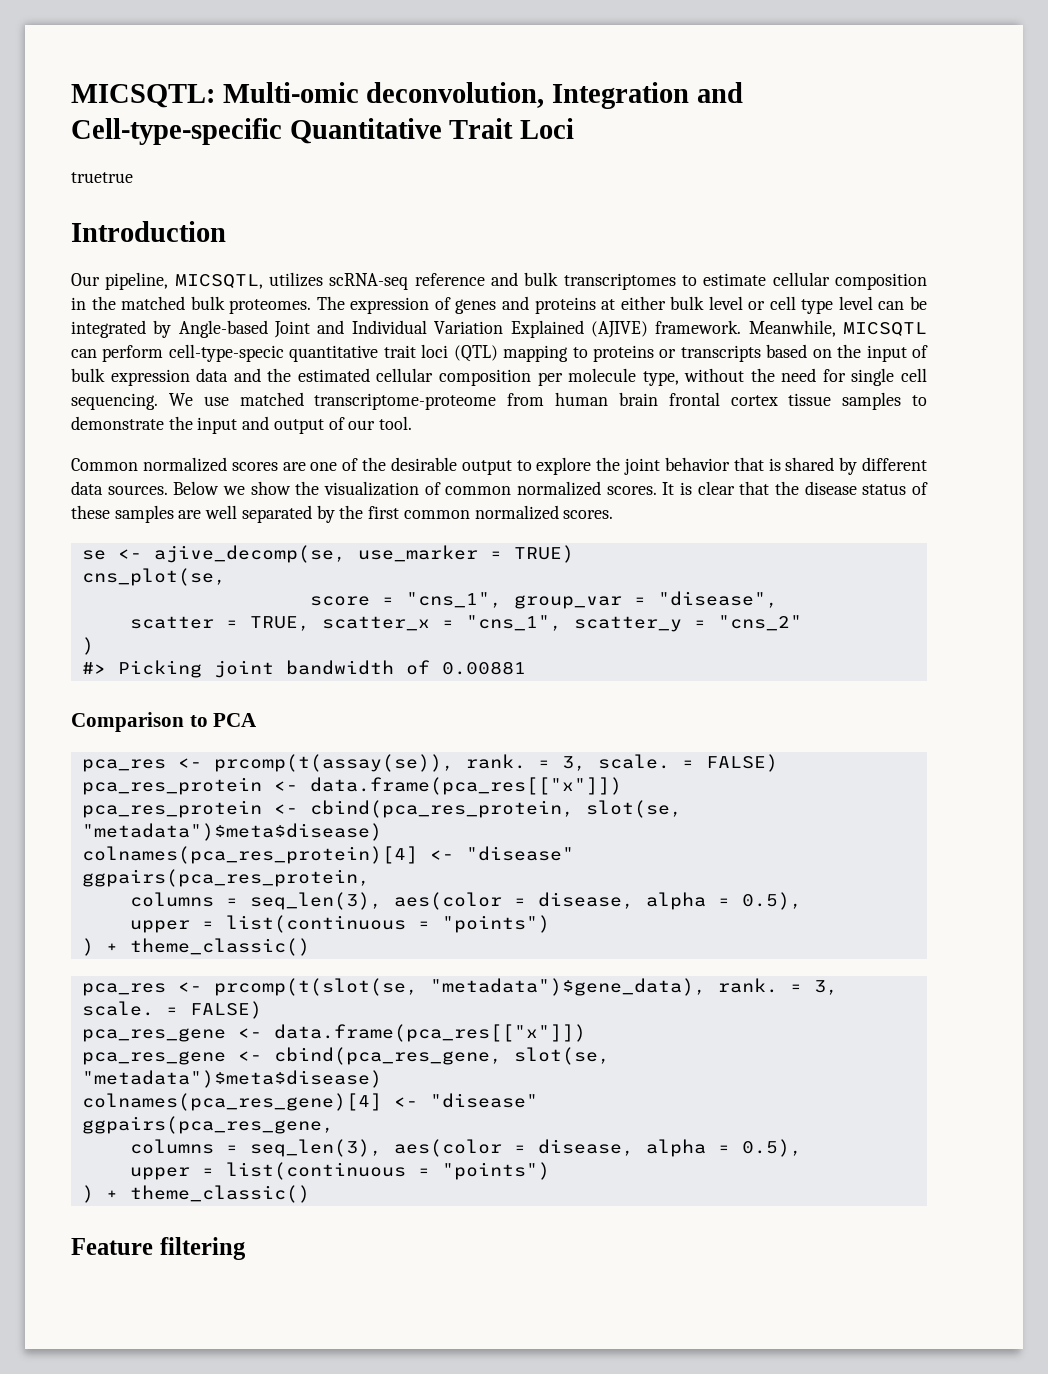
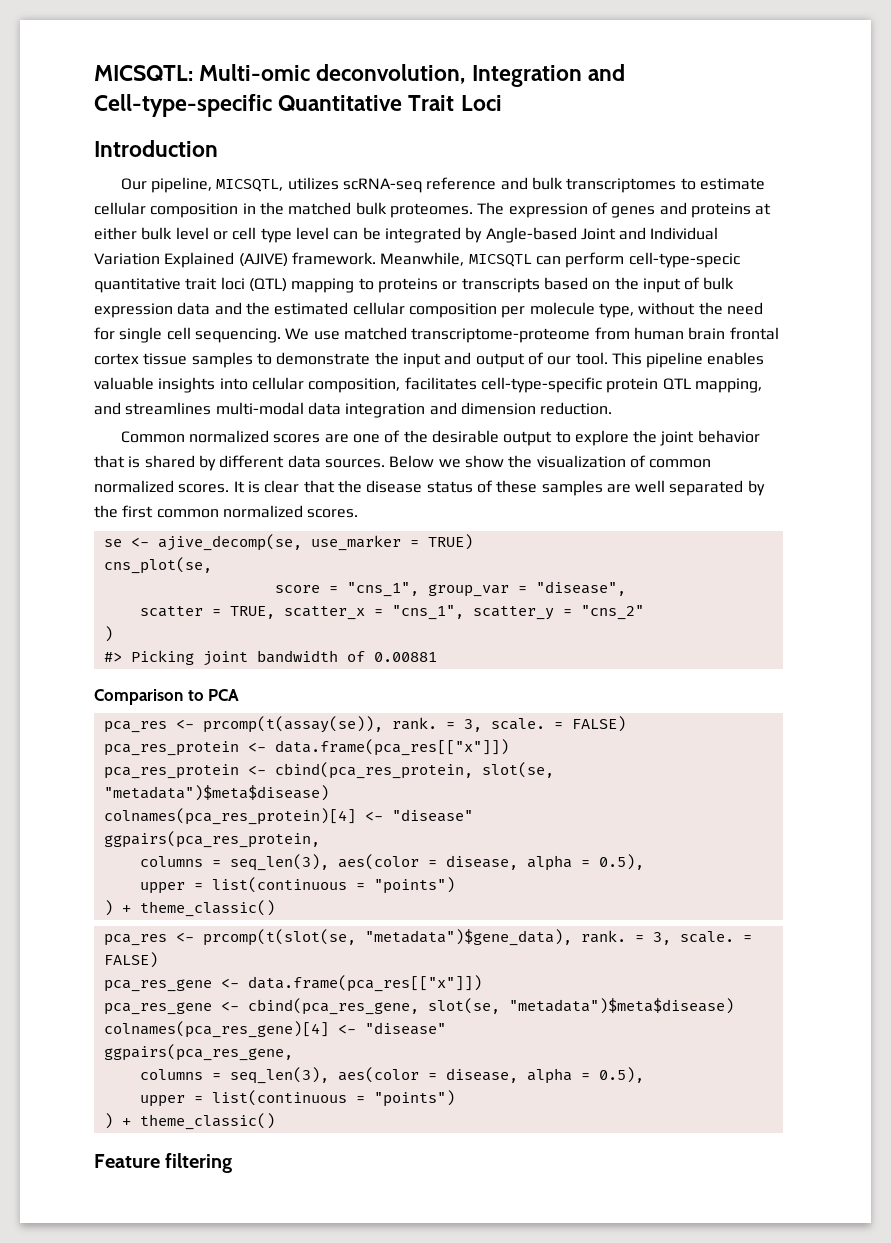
[71,172,133,183] // truetrue -> (502, 103) none
(413, 423) none -> [611,352,765,368] [94,377,762,393] [94,402,613,418] This pipeline enables valuable insights into cellular composition, facilitates cell-type-specific protein QTL mapping, and streamlines multi-modal data integration and dimension reduction.

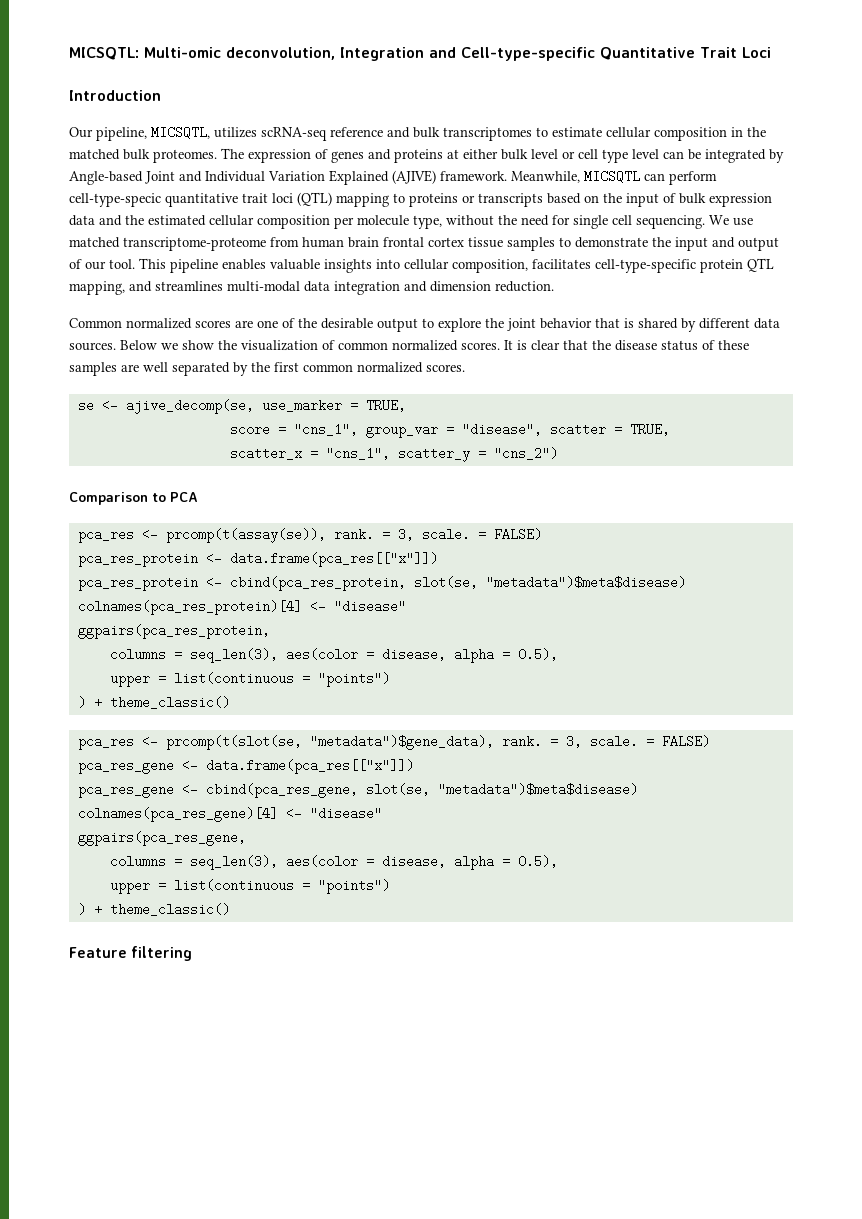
[427,534,473,550] [103,557,212,574] TRUE) // cns_plot(se, -> [365,399,406,412] TRUE,
(626, 588) // -> (542, 429) none
(275, 612) none -> (670, 429) //
[580,605,644,620] [103,626,113,642] [103,650,437,666] "cns_2" // ) // #> Picking joint bandwidth of 0.00881 -> [493,447,558,460] "cns_2")

